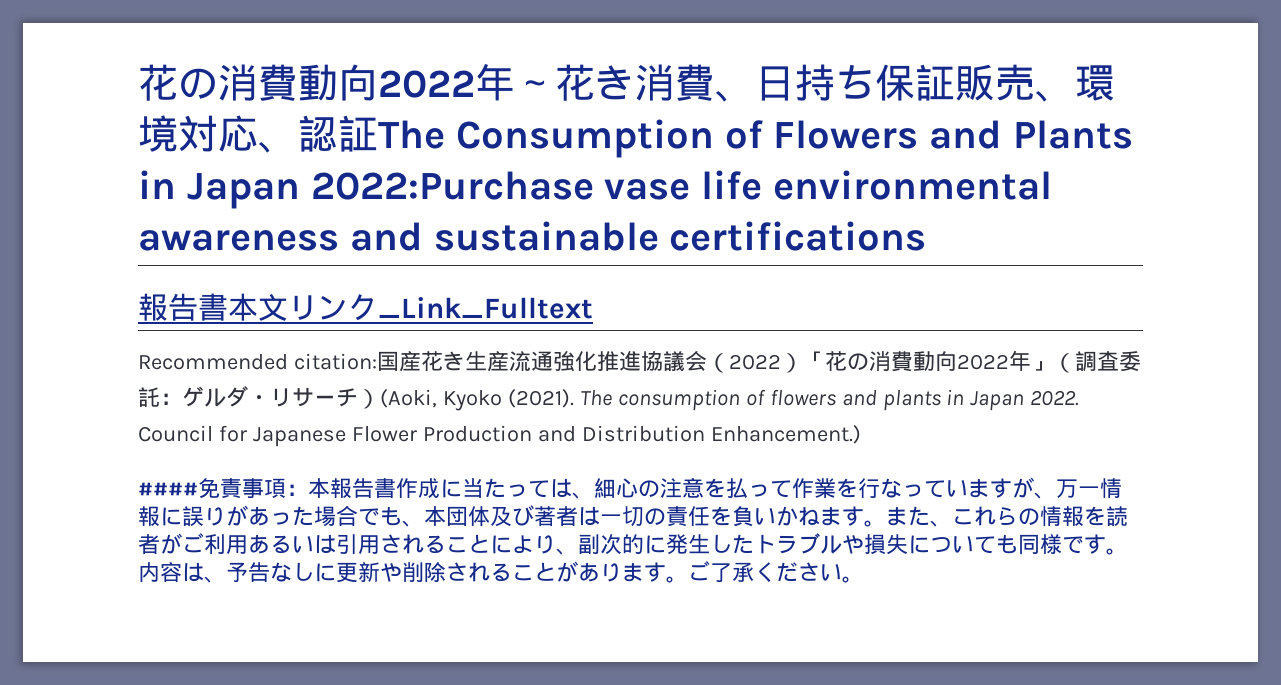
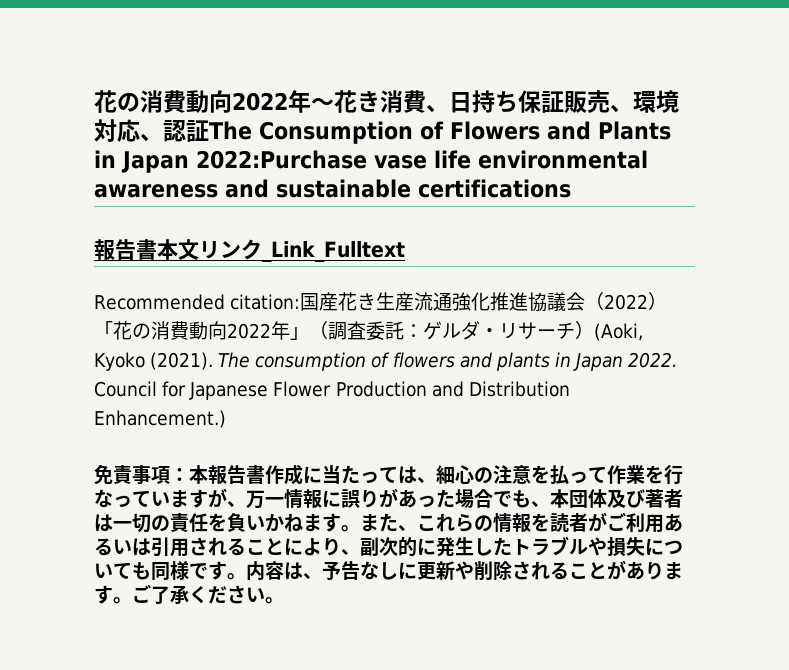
[138,482,198,496] #### -> (226, 419) none

